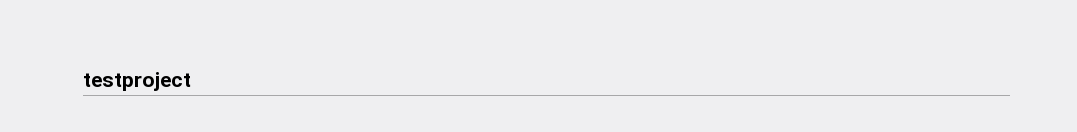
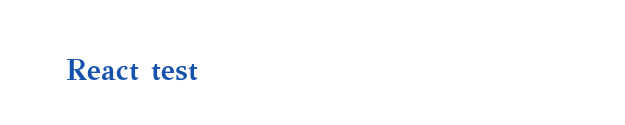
[83,72,191,91] testproject -> [66,59,198,81] React test

